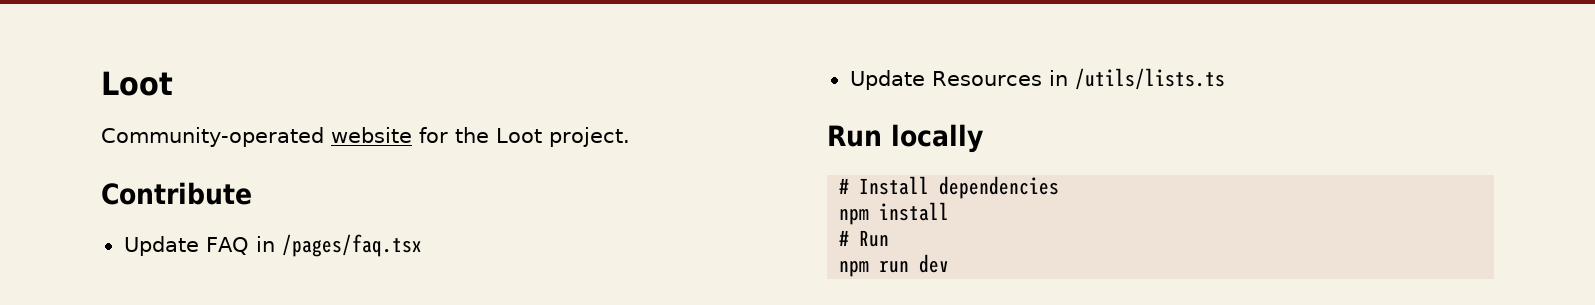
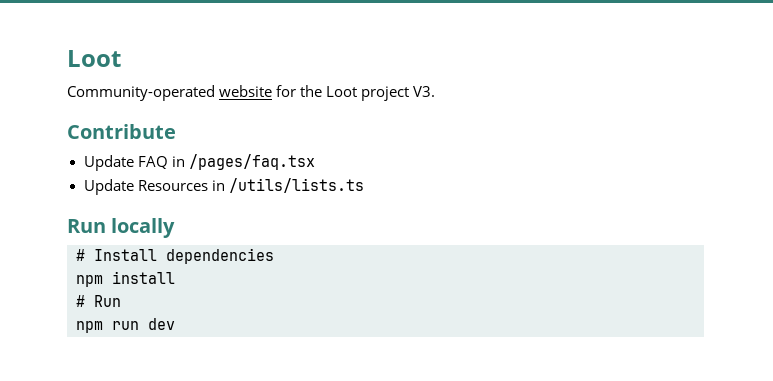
[549,127,630,147] project. -> [361,86,436,101] project V3.

